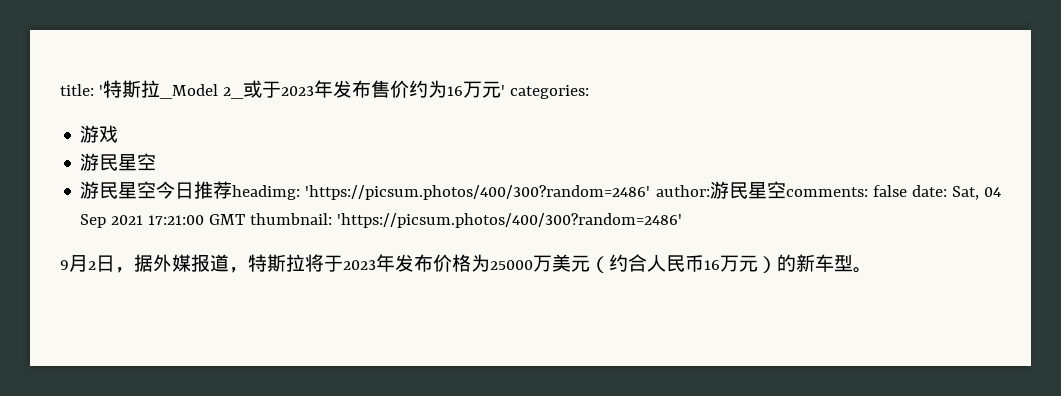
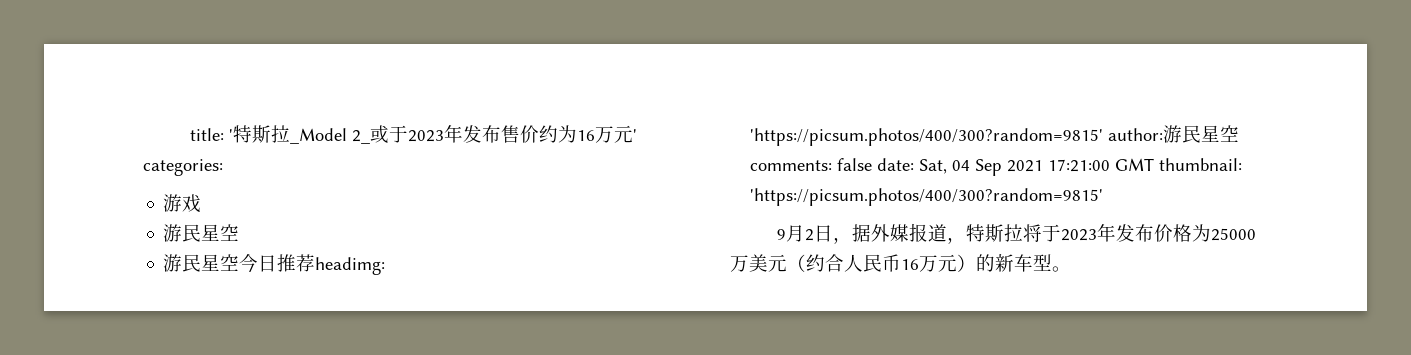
[305,185,651,200] 'https://picsum.photos/400/300?random=2486' -> [750,128,1104,146] 'https://picsum.photos/400/300?random=9815'
[337,213,683,228] 'https://picsum.photos/400/300?random=2486' -> [750,188,1104,206] 'https://picsum.photos/400/300?random=9815'

